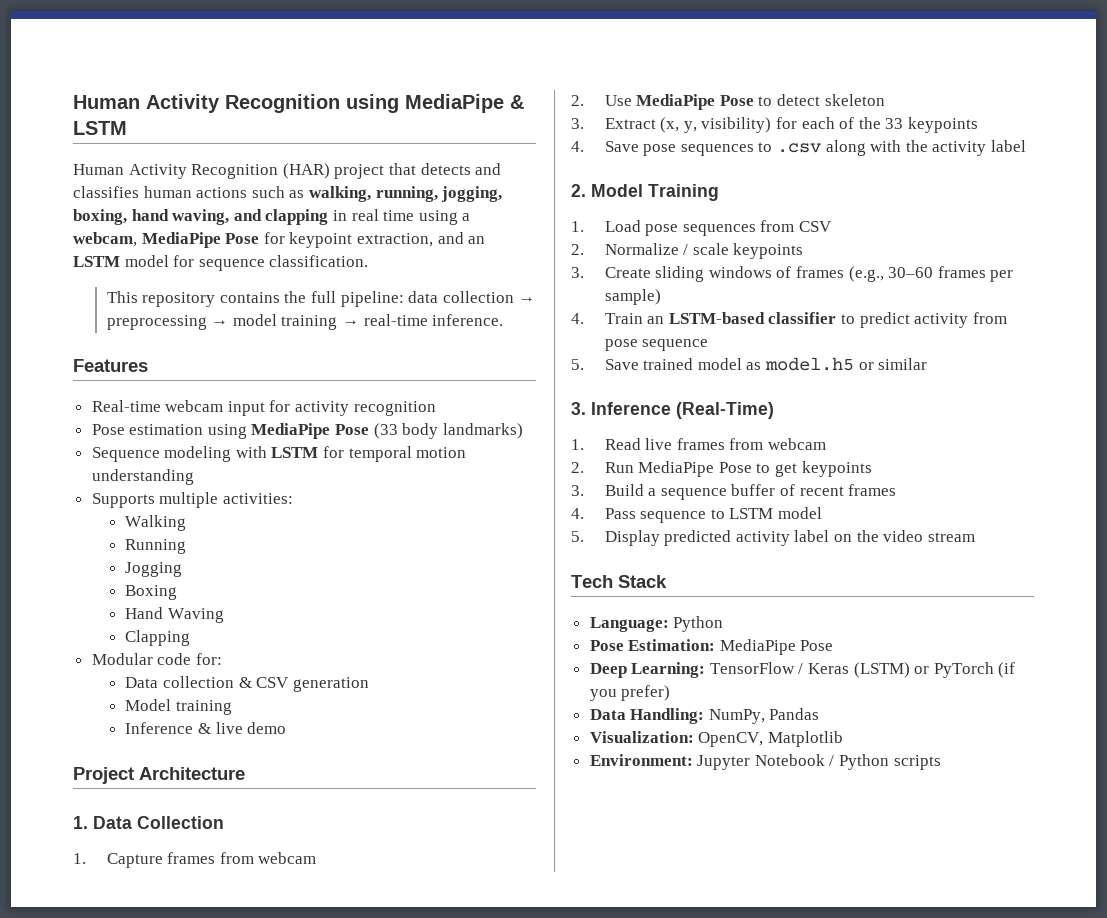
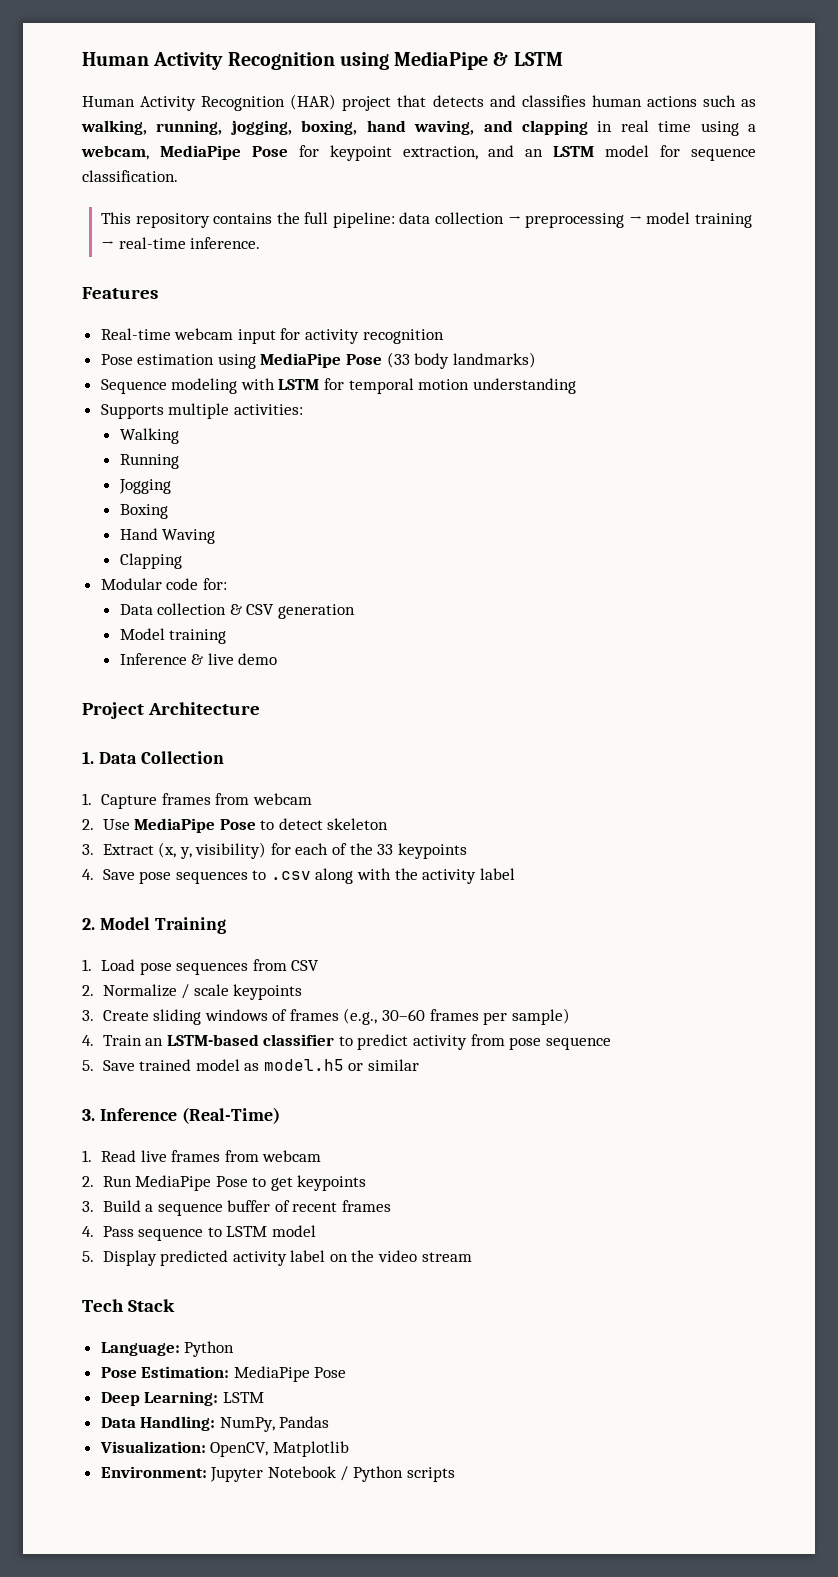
[709,662,1016,678] [589,685,671,701] TensorFlow / Keras (LSTM) or PyTorch (if you prefer) -> [222,1392,264,1403] LSTM

